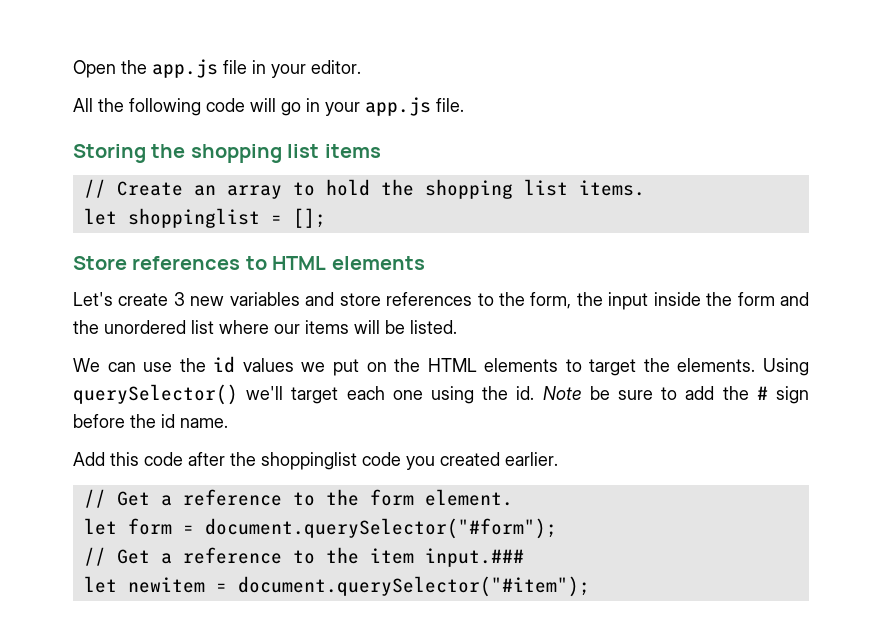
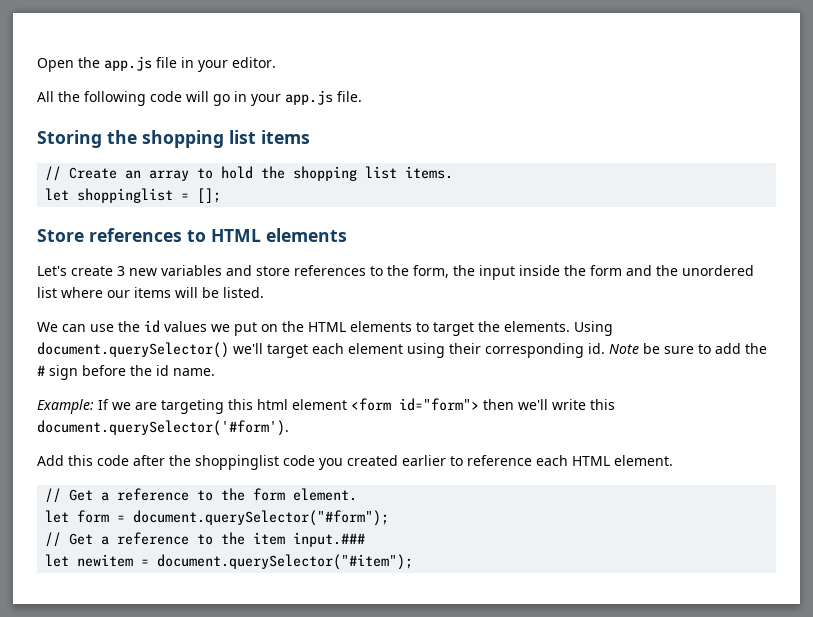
[73,384,238,405] querySelector() -> [37,342,229,358] document.querySelector()
[392,386,509,404] one using the -> [348,343,584,358] element using their corresponding
(228, 423) none -> [37,398,615,414] [37,420,289,436] // Example: If we are targeting this html element <form id="form"> then we'll write this document.querySelector('#form').
[505,452,558,466] earlier. -> [402,455,673,466] earlier to reference each HTML element.

